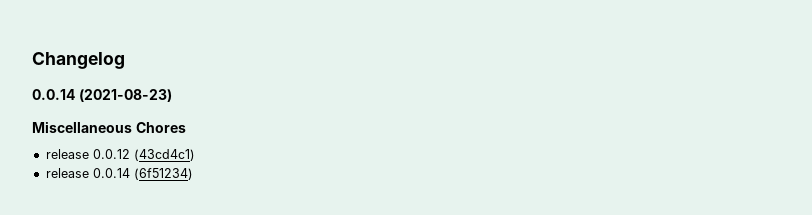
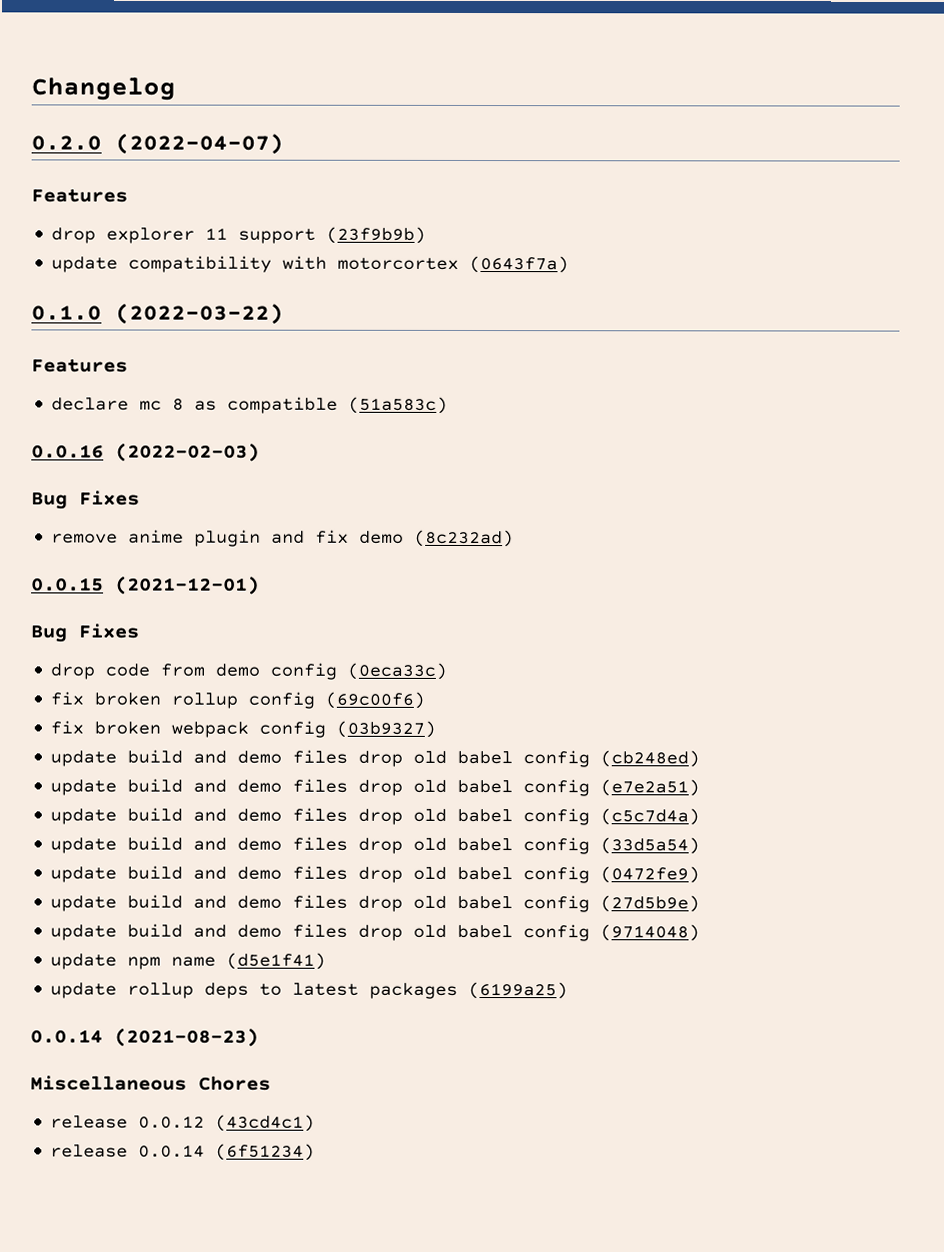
(125, 60) none -> [31,133,284,155] [31,188,128,203] [51,226,427,244] [51,255,570,274] [31,303,284,325] [31,358,128,373] [51,396,449,414] [31,443,260,462] [31,490,140,510] [51,529,515,548] [31,576,260,595] [30,623,140,643] [50,662,448,680] [50,691,426,709] [50,720,437,738] [50,749,701,768] [50,778,701,797] [50,807,701,826] [50,836,701,855] [50,865,701,884] [50,894,701,913] [50,923,701,942] [50,952,327,970] [50,981,569,1000] // 0.2.0 (2022-04-07) // Features // drop explorer 11 support (23f9b9b) // update compatibility with motorcortex (0643f7a) // 0.1.0 (2022-03-22) // Features // declare mc 8 as compatible (51a583c) // 0.0.16 (2022-02-03) // Bug Fixes // remove anime plugin and fix demo (8c232ad) // 0.0.15 (2021-12-01) // Bug Fixes // drop code from demo config (0eca33c) // fix broken rollup config (69c00f6) // fix broken webpack config (03b9327) // update build and demo files drop old babel config (cb248ed) // update build and demo files drop old babel config (e7e2a51) // update build and demo files drop old babel config (c5c7d4a) // update build and demo files drop old babel config (33d5a54) // update build and demo files drop old babel config (0472fe9) // update build and demo files drop old babel config (27d5b9e) // update build and demo files drop old babel config (9714048) // update npm name (d5e1f41) // update rollup deps to latest packages (6199a25)

